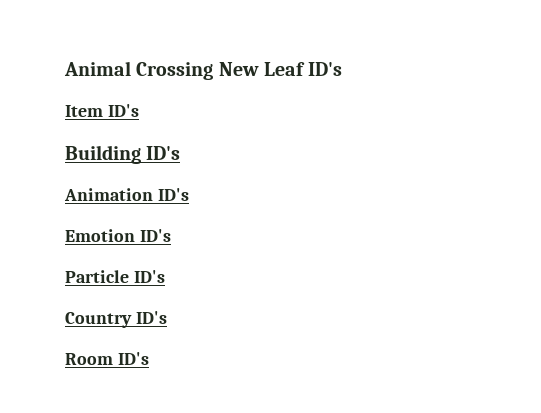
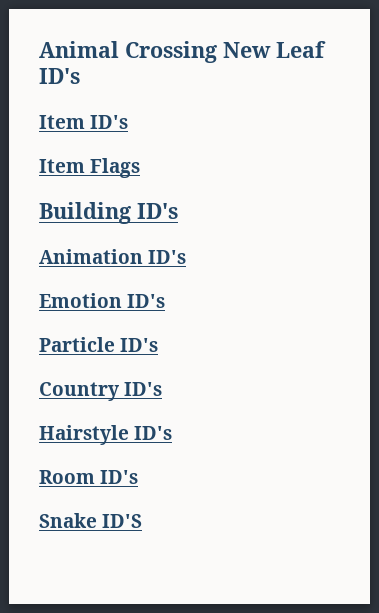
(139, 110) none -> [39,158,141,178] // Item Flags
(167, 317) none -> [39,425,173,445] // Hairstyle ID's
(149, 358) none -> [39,513,143,528] // Snake ID'S

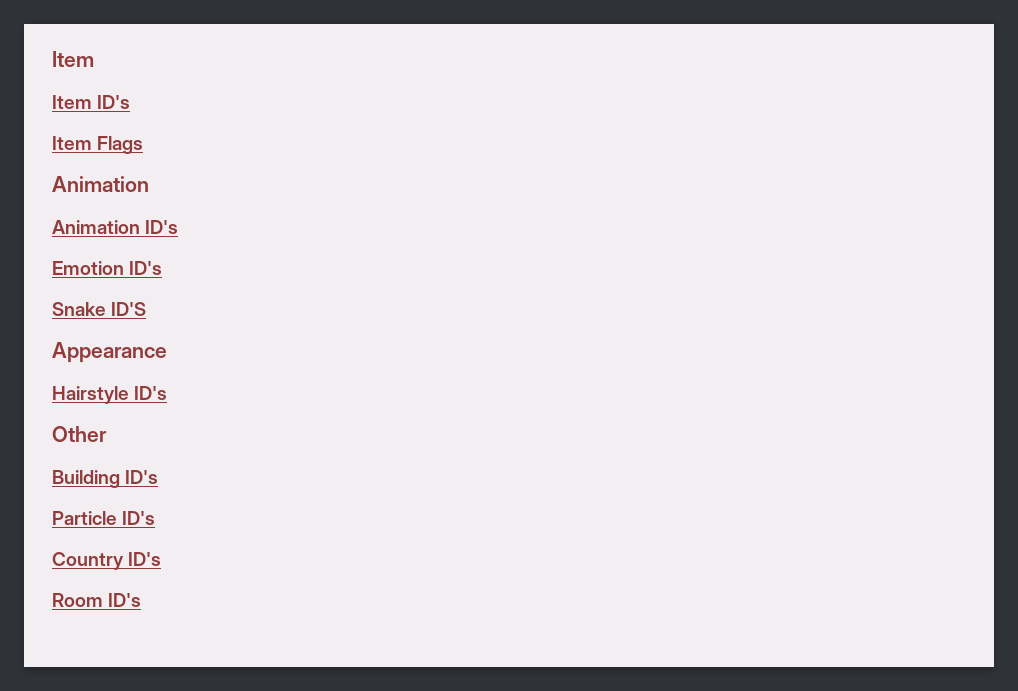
[39,41,326,63] [39,68,80,84] Animal Crossing New Leaf ID's -> [52,51,94,67] Item
[39,202,178,224] Building ID's -> [52,176,149,192] Animation
(166, 301) none -> [52,302,147,316] [52,342,167,363] [52,386,168,404] [52,426,107,442] [52,470,159,488] // Snake ID'S // Appearance // Hairstyle ID's // Other // Building ID's
[39,425,173,445] // Hairstyle ID's -> (162, 559) none
[39,513,143,528] // Snake ID'S -> (142, 600) none

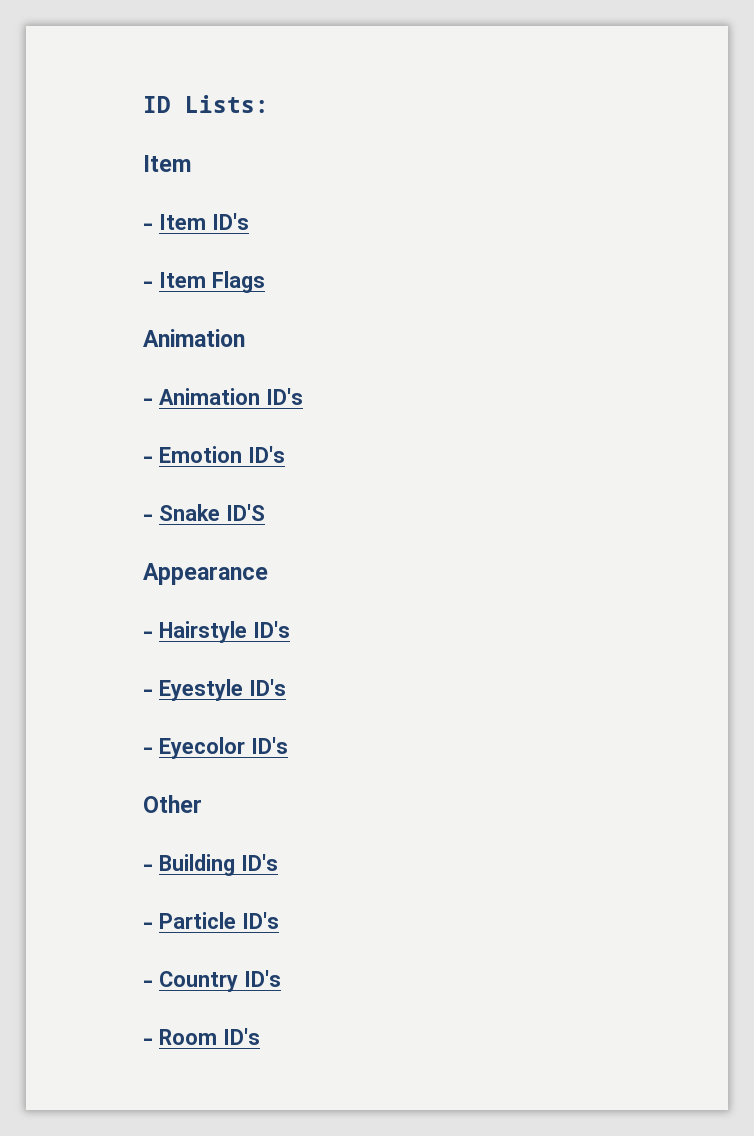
(52, 59) none -> [143,95,269,113] ID Lists: //
(94, 59) none -> [143,223,153,230] -
(131, 102) none -> [143,281,153,288] -
(149, 184) none -> [143,398,153,405] -
(179, 227) none -> [143,456,153,463] -
(163, 268) none -> [143,514,153,521] -
(167, 352) none -> [143,631,153,638] -
(168, 393) none -> [143,679,286,701] [143,737,288,759] // - Eyestyle ID's // - Eyecolor ID's
(107, 434) none -> [143,864,153,871] -
(159, 477) none -> [143,922,153,929] -
(156, 518) none -> [143,980,153,987] -
(162, 559) none -> [143,1038,153,1045] -

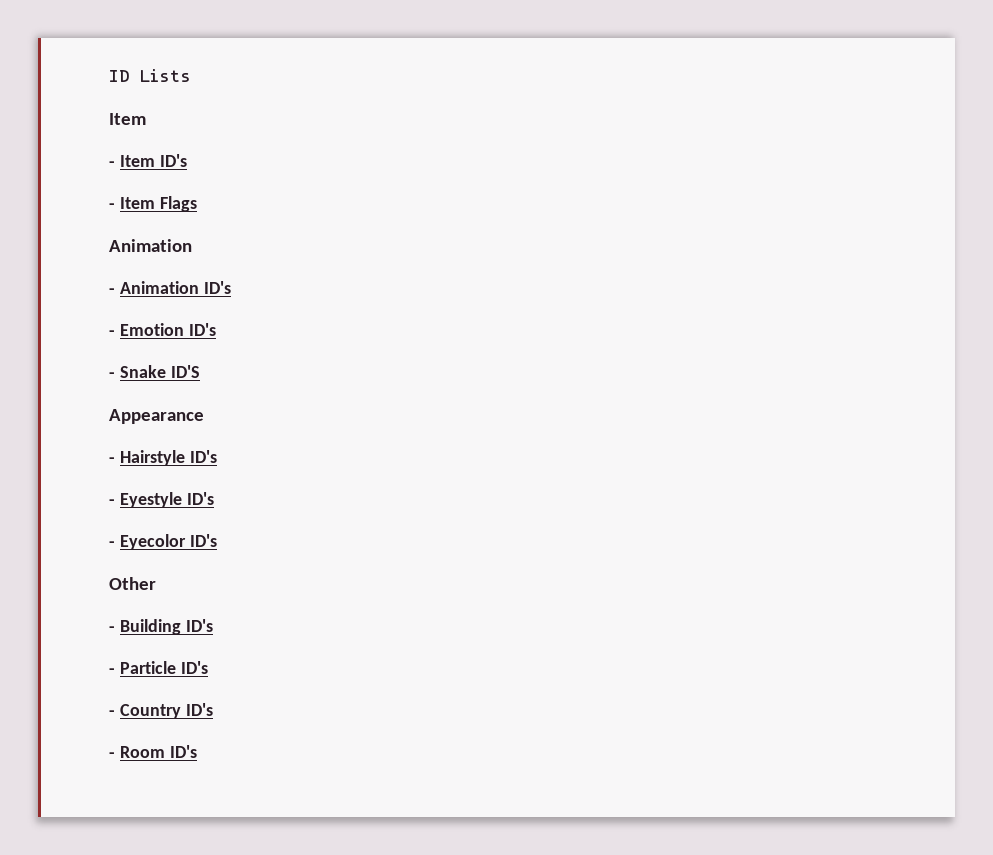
[185,95,269,113] Lists: -> [140,69,191,82] Lists

